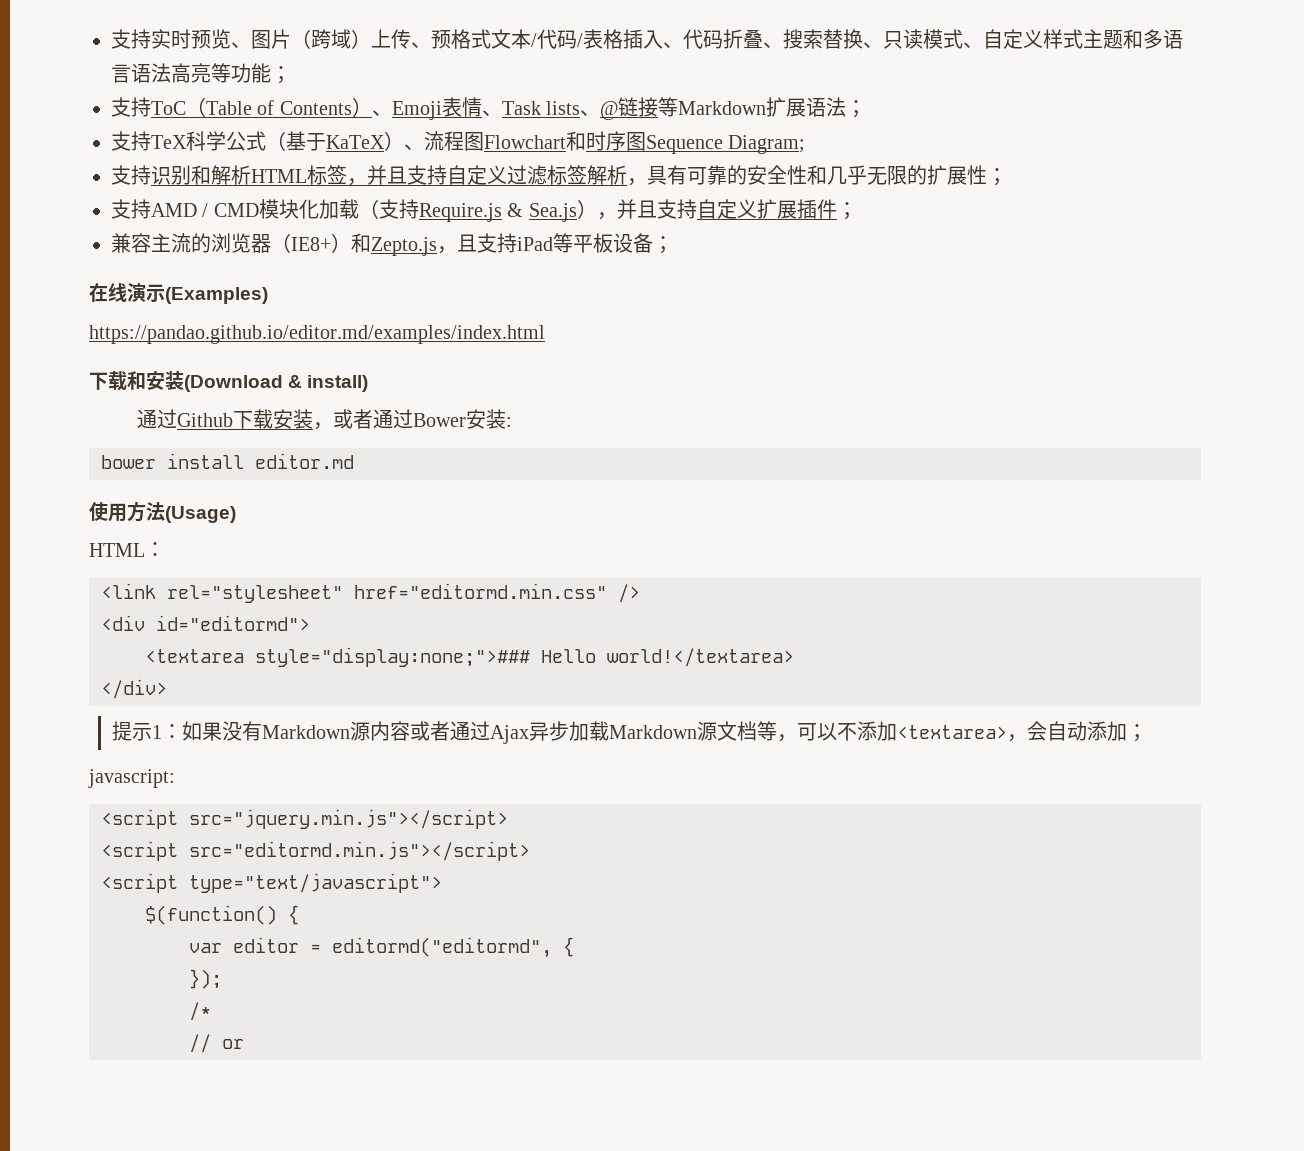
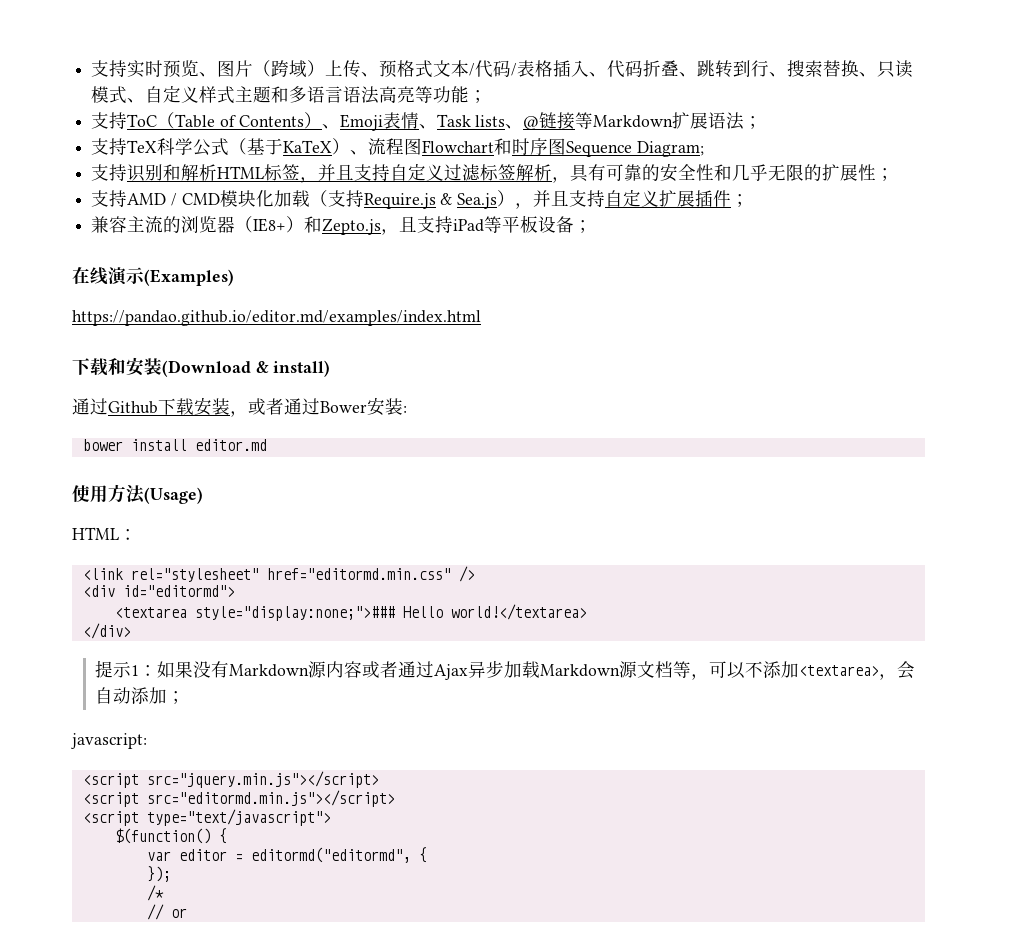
(783, 45) none -> [697,60,788,78] 跳转到行、

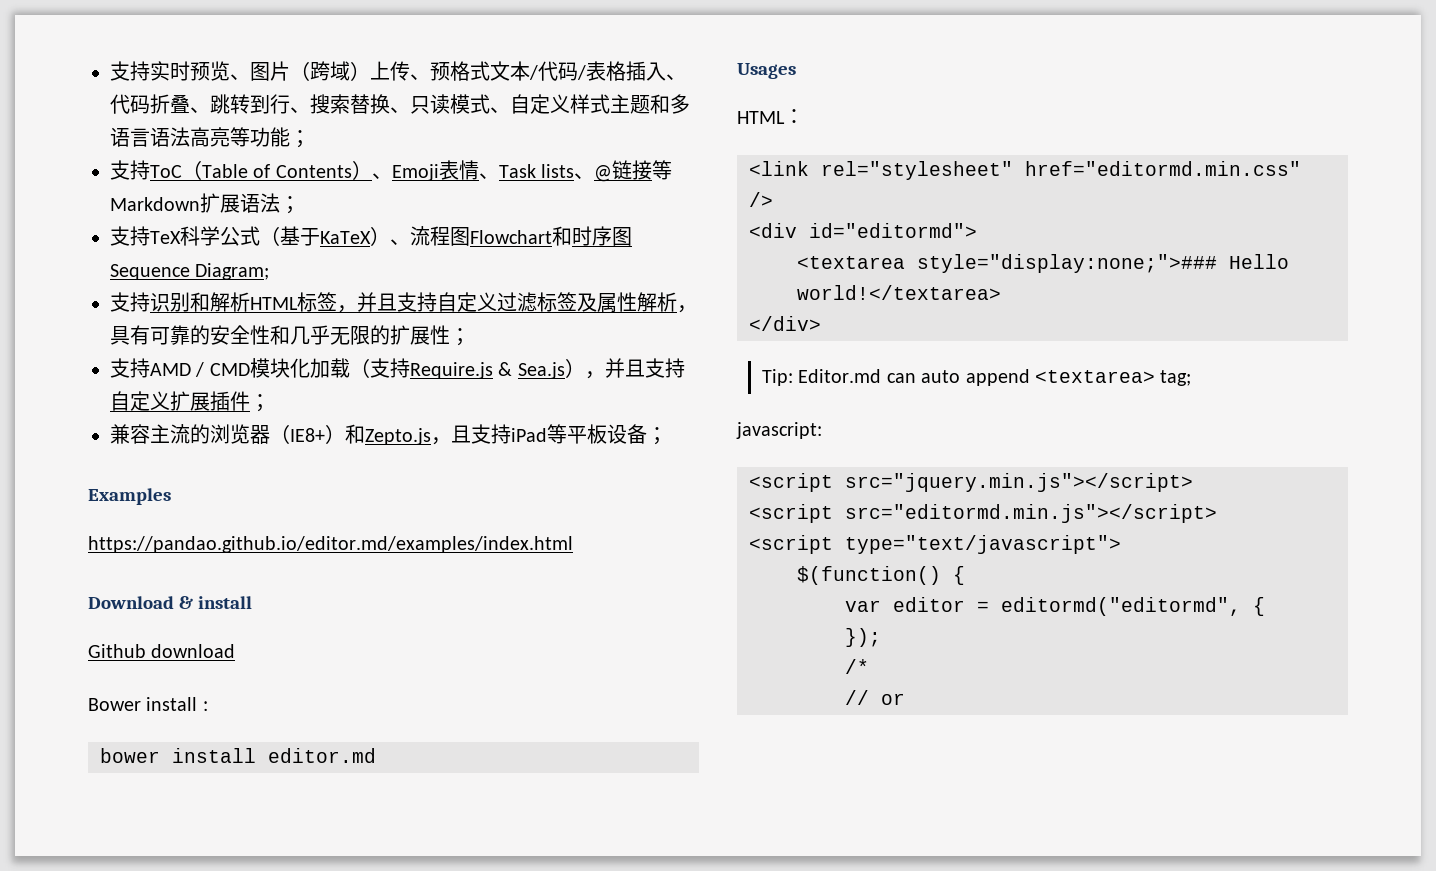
(517, 172) none -> [577,292,637,313] 及属性
[72,266,234,286] [72,310,481,326] [72,357,331,377] [72,397,403,417] 在线演示(Examples) // https://pandao.github.io/editor.md/examples/index.html // 下载和安装(Download & install) // 通过Github下载安装，或者通过Bower安装 -> [88,488,171,505] [88,536,573,553] [88,596,253,609] [88,644,236,658] [88,697,198,711] Examples // https://pandao.github.io/editor.md/examples/index.html // Download & install // Github download // Bower install
[72,484,203,504] 使用方法(Usage) -> [737,63,796,79] Usages
[95,660,916,680] [95,687,186,704] 提示1：如果没有Markdown源内容或者通过Ajax异步加载Markdown源文档等，可以不添加<textarea>，会自动添加； -> [762,369,1192,386] Tip: Editor.md can auto append <textarea> tag;

